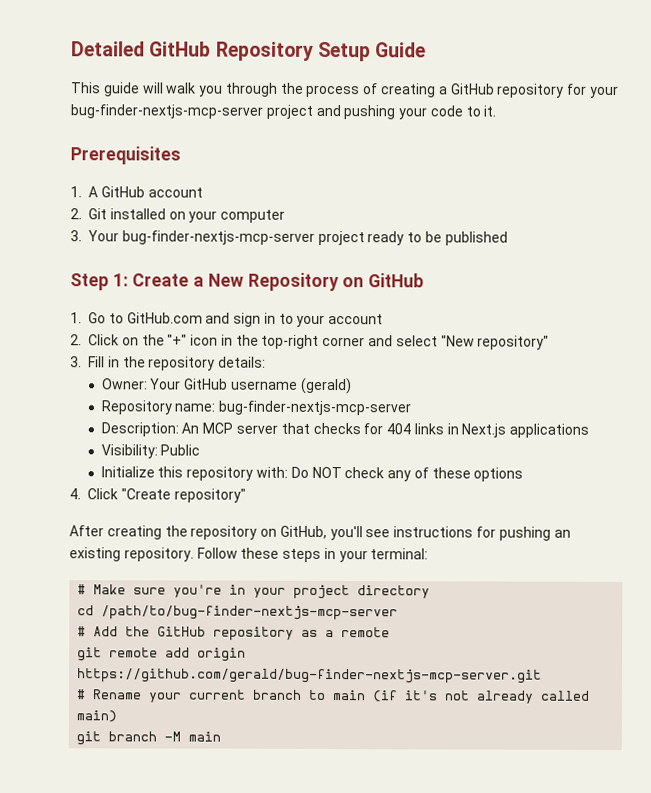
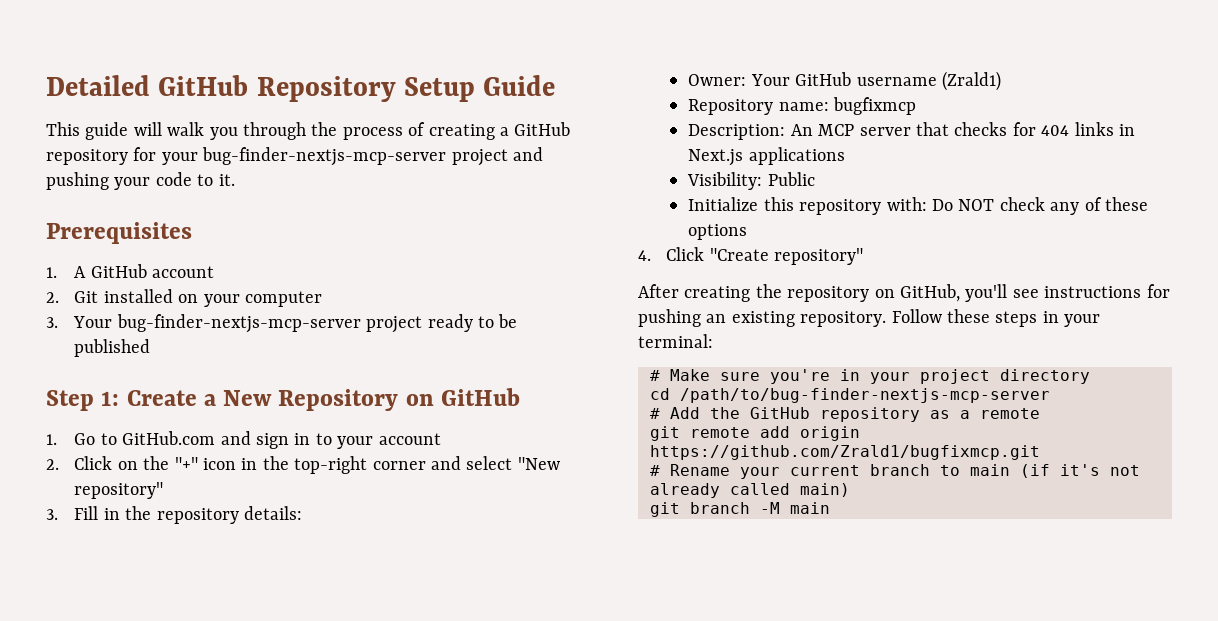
[300,377,352,395] (gerald) -> [941,71,1001,91] (Zrald1)
[218,400,412,416] bug-finder-nextjs-mcp-server -> [833,97,917,115] bugfixmcp
[77,668,543,684] https://github.com/gerald/bug-finder-nextjs-mcp-server.git -> [650,445,1040,460] https://github.com/Zrald1/bugfixmcp.git

